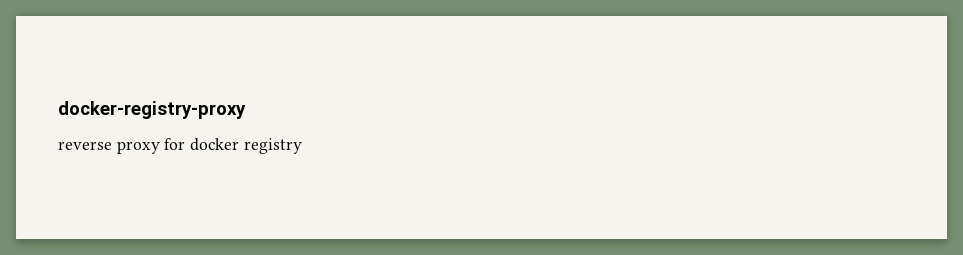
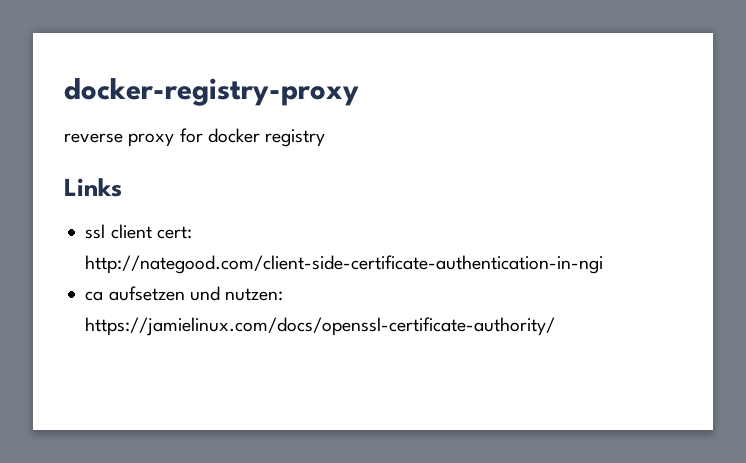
(302, 146) none -> [64,178,122,197] [85,224,192,239] [85,255,604,274] [85,286,284,301] [85,317,556,336] // Links // ssl client cert: http://nategood.com/client-side-certificate-authentication-in-ngi // ca aufsetzen und nutzen: https://jamielinux.com/docs/openssl-certificate-authority/

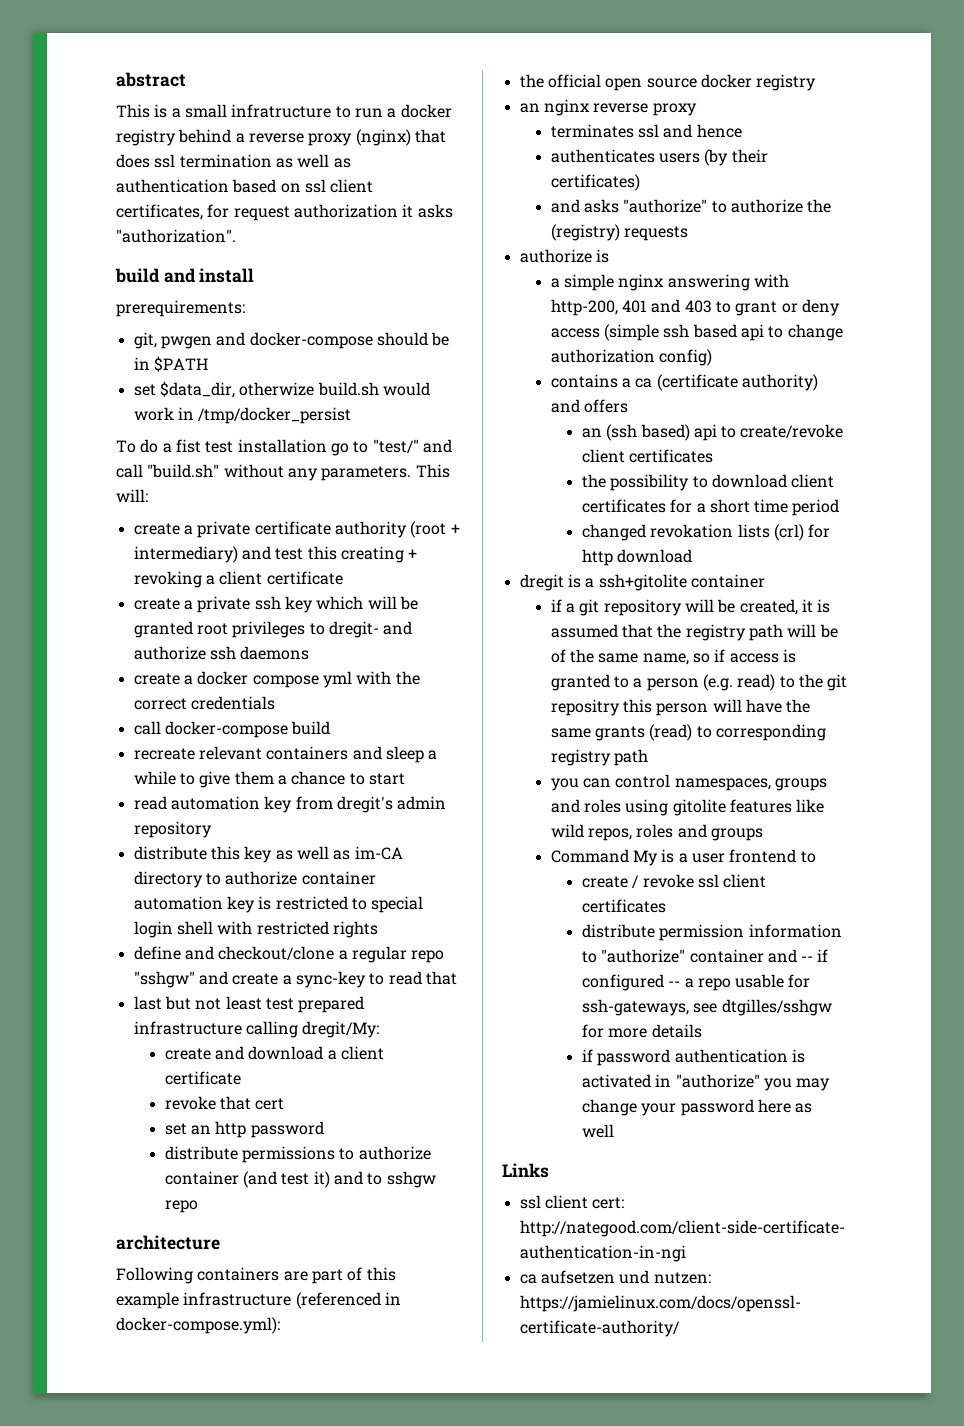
[64,78,359,106] [64,128,326,147] docker-registry-proxy // reverse proxy for docker registry -> [116,72,186,87] [116,104,452,118] [116,129,446,146] [116,154,351,168] [116,179,374,193] [116,204,453,221] [116,229,236,243] [115,268,255,283] [116,300,245,317] [133,332,450,349] [133,356,208,372] [133,381,430,398] [133,407,352,424] [116,439,452,456] [116,464,450,481] [116,489,148,502] [133,521,460,538] [133,546,418,563] [133,571,343,588] [133,596,418,613] [133,621,413,638] [133,646,310,660] [133,671,420,688] [133,696,275,710] [133,721,331,738] [133,746,438,763] [133,771,405,788] [133,796,447,813] [133,821,212,838] [133,846,403,863] [133,871,376,888] [133,896,424,913] [133,921,378,938] [133,946,445,963] [133,971,457,988] [133,996,365,1013] [133,1021,380,1038] [164,1046,385,1060] [164,1071,241,1085] [164,1096,285,1110] [164,1121,324,1138] [164,1146,431,1163] [164,1171,436,1188] [164,1200,198,1213] [116,1235,220,1250] [116,1267,396,1284] [116,1292,401,1309] [116,1317,280,1334] [519,74,817,91] [519,99,697,116] [550,124,742,138] [550,149,768,166] [550,174,640,191] [550,199,832,213] [550,224,689,241] [519,249,609,263] [550,274,790,291] [550,299,840,316] [550,324,843,341] [550,349,713,366] [550,374,819,391] [550,399,629,413] [581,424,844,441] [581,449,714,463] [581,474,835,491] [581,499,840,516] [581,524,831,541] [581,549,693,566] [519,574,765,591] [550,599,831,616] [550,624,838,641] [550,649,796,665] [550,674,848,691] [550,699,811,716] [550,724,827,741] [550,749,649,766] [550,774,828,791] [550,799,825,816] [550,824,764,841] [550,849,816,866] [581,874,767,888] [581,899,666,913] [581,924,842,941] [581,949,829,963] [581,974,811,991] [581,999,832,1016] [581,1024,702,1038] [581,1049,805,1066] [581,1074,831,1091] [581,1099,813,1116] [581,1124,614,1138] abstract // This is a small infratructure to run a docker registry behind a reverse proxy (nginx) that does ssl termination as well as authentication based on ssl client certificates, for request authorization it asks "authorization". // build and install // prerequirements: // git, pwgen and docker-compose should be in $PATH // set $data_dir, otherwize build.sh would work in /tmp/docker_persist // To do a fist test installation go to "test/" and call "build.sh" without any parameters. This will: // create a private certificate authority (root + intermediary) and test this creating + revoking a client certificate // create a private ssh key which will be granted root privileges to dregit- and authorize ssh daemons // create a docker compose yml with the correct credentials // call docker-compose build // recreate relevant containers and sleep a while to give them a chance to start // read automation key from dregit's admin repository // distribute this key as well as im-CA directory to authorize container automation key is restricted to special login shell with restricted rights // define and checkout/clone a regular repo "sshgw" and create a sync-key to read that // last but not least test prepared infrastructure calling dregit/My: // create and download a client certificate // revoke that cert // set an http password // distribute permissions to authorize container (and test it) and to sshgw repo // architecture // Following containers are part of this example infrastructure (referenced in docker-compose.yml): // the official open source docker registry // an nginx reverse proxy // terminates ssl and hence // authenticates users (by their certificates) // and asks "authorize" to authorize the (registry) requests // authorize is // a simple nginx answering with http-200, 401 and 403 to grant or deny access (simple ssh based api to change authorization config) // contains a ca (certificate authority) and offers // an (ssh based) api to create/revoke client certificates // the possibility to download client certificates for a short time period // changed revokation lists (crl) for http download // dregit is a ssh+gitolite container // if a git repository will be created, it is assumed that the registry path will be of the same name, so if access is granted to a person (e.g. read) to the git repositry this person will have the same grants (read) to corresponding registry path // you can control namespaces, groups and roles using gitolite features like wild repos, roles and groups // Command My is a user frontend to // create / revoke ssl client certificates // distribute permission information to "authorize" container and -- if configured -- a repo usable for ssh-gateways, see dtgilles/sshgw for more details // if password authentication is activated in "authorize" you may change your password here as well

